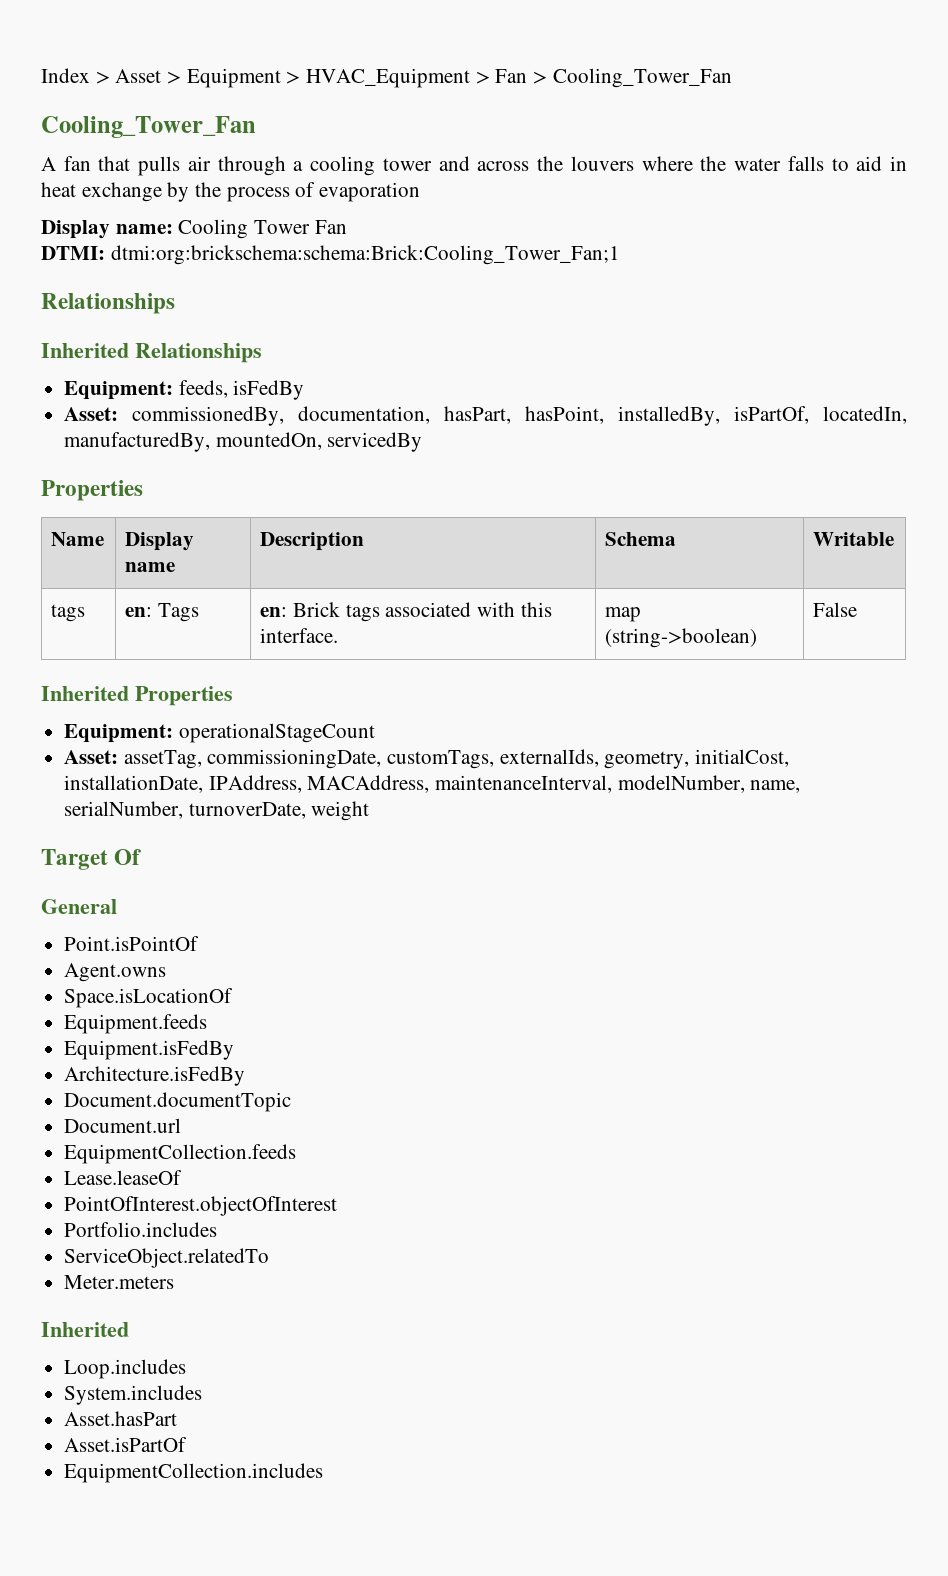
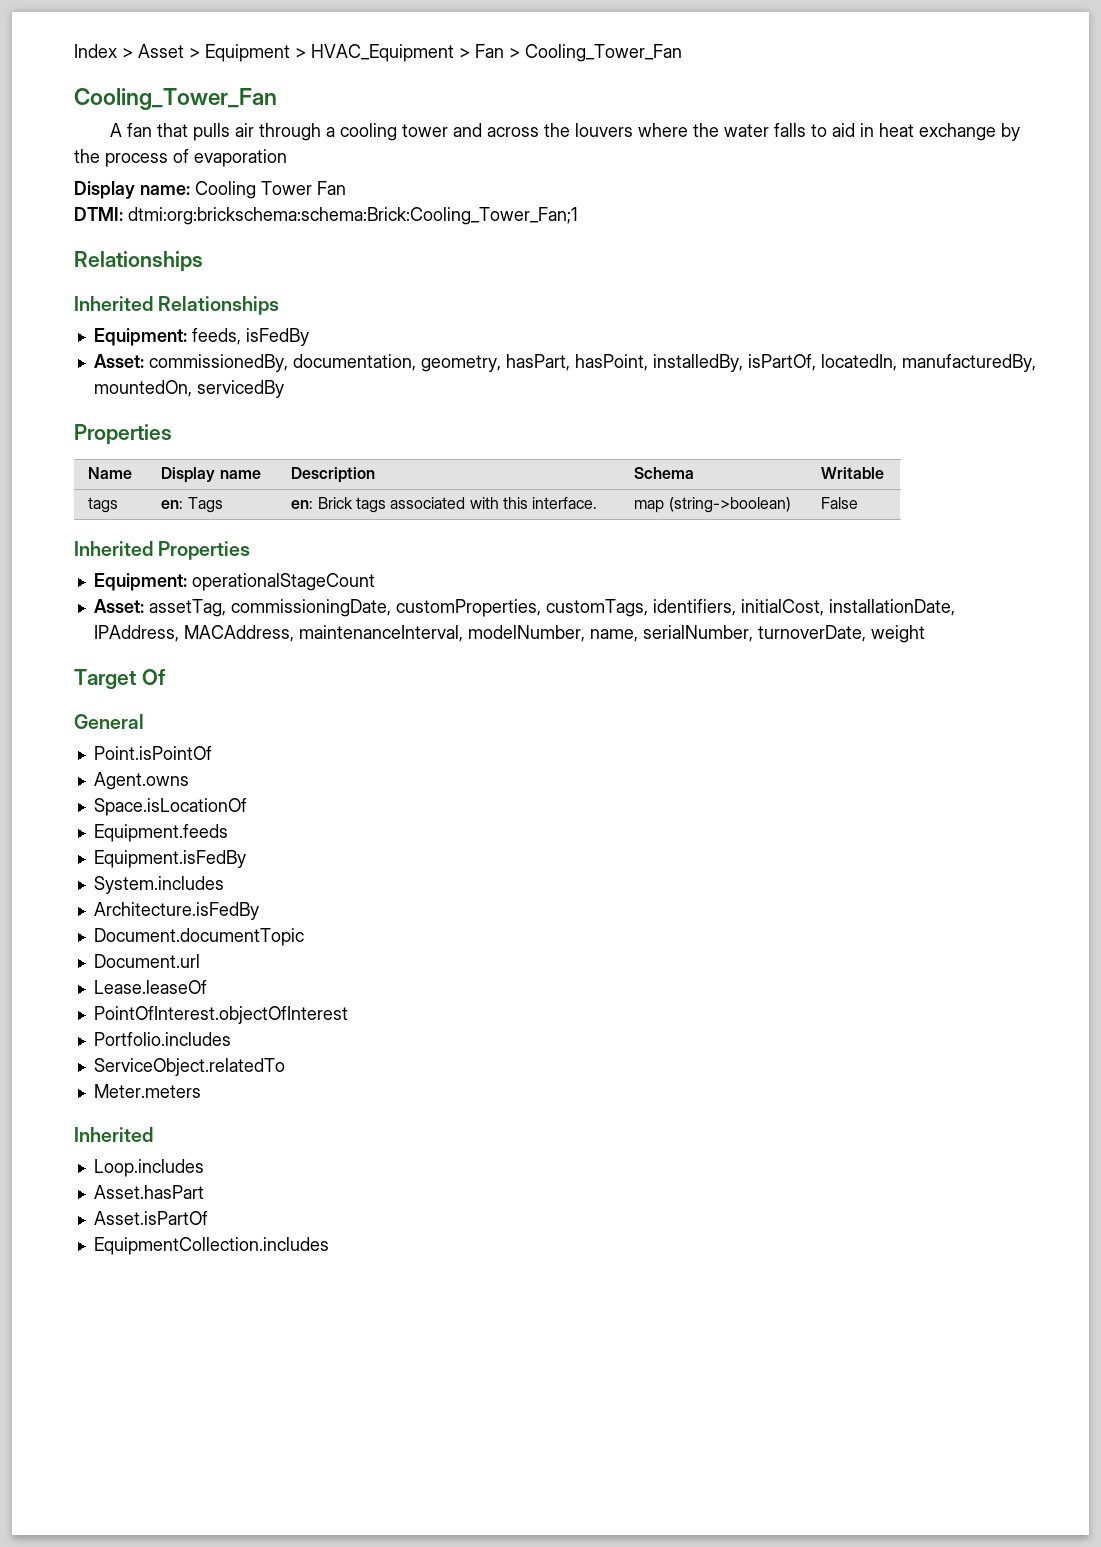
(431, 415) none -> [420,355,501,372] geometry,
[387,749,690,769] customTags, externalIds, geometry, -> [395,599,736,617] customProperties, customTags, identifiers,
(235, 1050) none -> [93,876,224,894] // System.includes
[64,1144,297,1164] // EquipmentCollection.feeds -> (200, 961) none
[64,1385,203,1405] // System.includes -> (204, 1168) none

